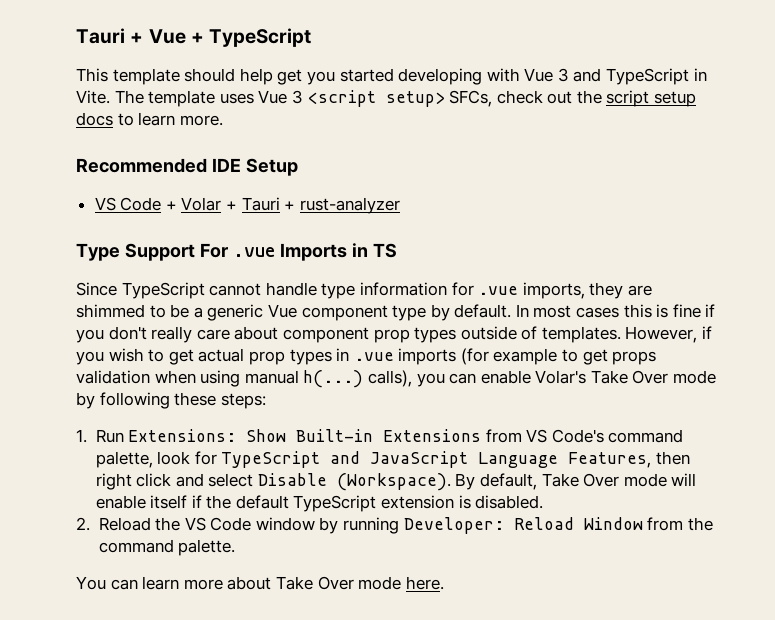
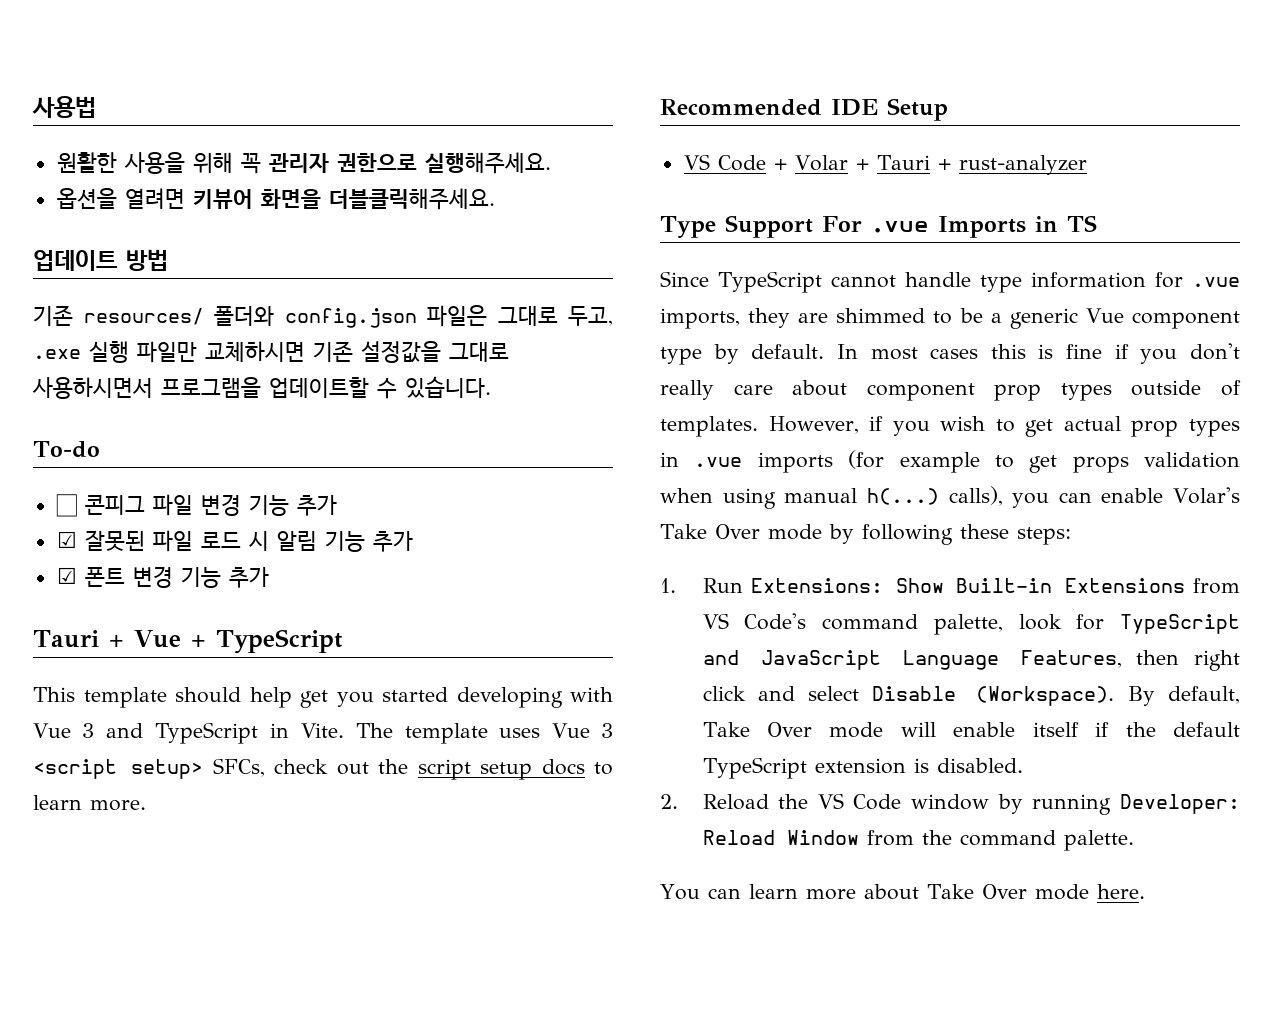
(76, 36) none -> [32,96,96,118] [56,152,551,174] [56,188,495,210] [33,249,168,271] [33,305,613,328] [33,341,509,363] [32,376,491,399] [33,441,100,458] [55,494,337,517] [56,530,413,552] [56,566,269,588] 사용법 // 원활한 사용을 위해 꼭 관리자 권한으로 실행해주세요. // 옵션을 열려면 키뷰어 화면을 더블클릭해주세요. // 업데이트 방법 // 기존 resources/ 폴더와 config.json 파일은 그대로 두고, .exe 실행 파일만 교체하시면 기존 설정값을 그대로 사용하시면서 프로그램을 업데이트할 수 있습니다. // To-do // ☐ 콘피그 파일 변경 기능 추가 // ☑ 잘못된 파일 로드 시 알림 기능 추가 // ☑ 폰트 변경 기능 추가 //

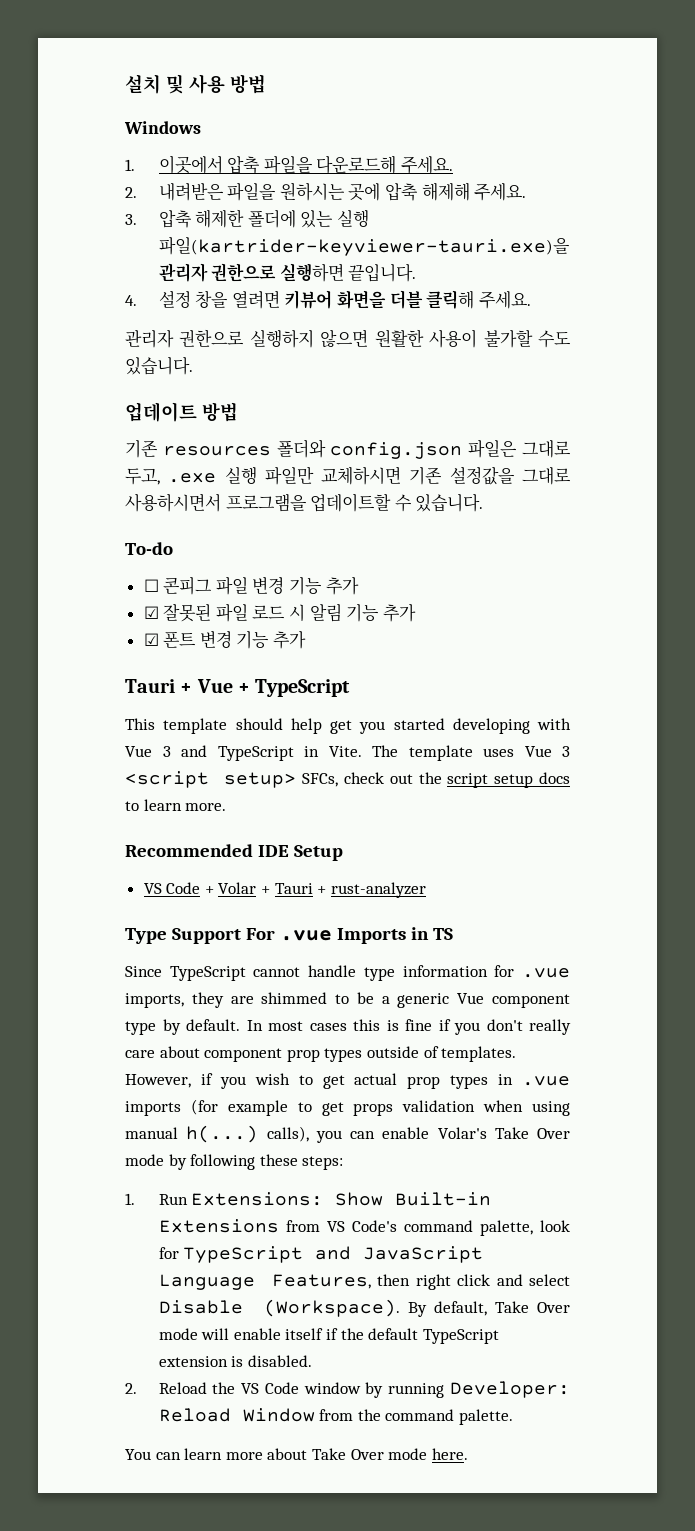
[32,96,96,118] [56,152,551,174] [56,188,495,210] 사용법 // 원활한 사용을 위해 꼭 관리자 권한으로 실행해주세요. // 옵션을 열려면 키뷰어 화면을 더블클릭해주세요. -> [125,74,266,94] [124,121,201,134] [125,155,454,174] [125,182,527,201] [125,209,370,228] [158,237,570,256] [158,263,417,282] [125,290,531,309] [125,329,571,348] [125,357,193,375] 설치 및 사용 방법 // Windows // 1. 이곳에서 압축 파일을 다운로드해 주세요. // 2. 내려받은 파일을 원하시는 곳에 압축 해제해 주세요. // 3. 압축 해제한 폴더에 있는 실행 파일(kartrider-keyviewer-tauri.exe)을 관리자 권한으로 실행하면 끝입니다. // 4. 설정 창을 열려면 키뷰어 화면을 더블 클릭해 주세요. // 관리자 권한으로 실행하지 않으면 원활한 사용이 불가할 수도 있습니다.
[83,308,204,325] resources/ -> [162,446,271,456] resources

